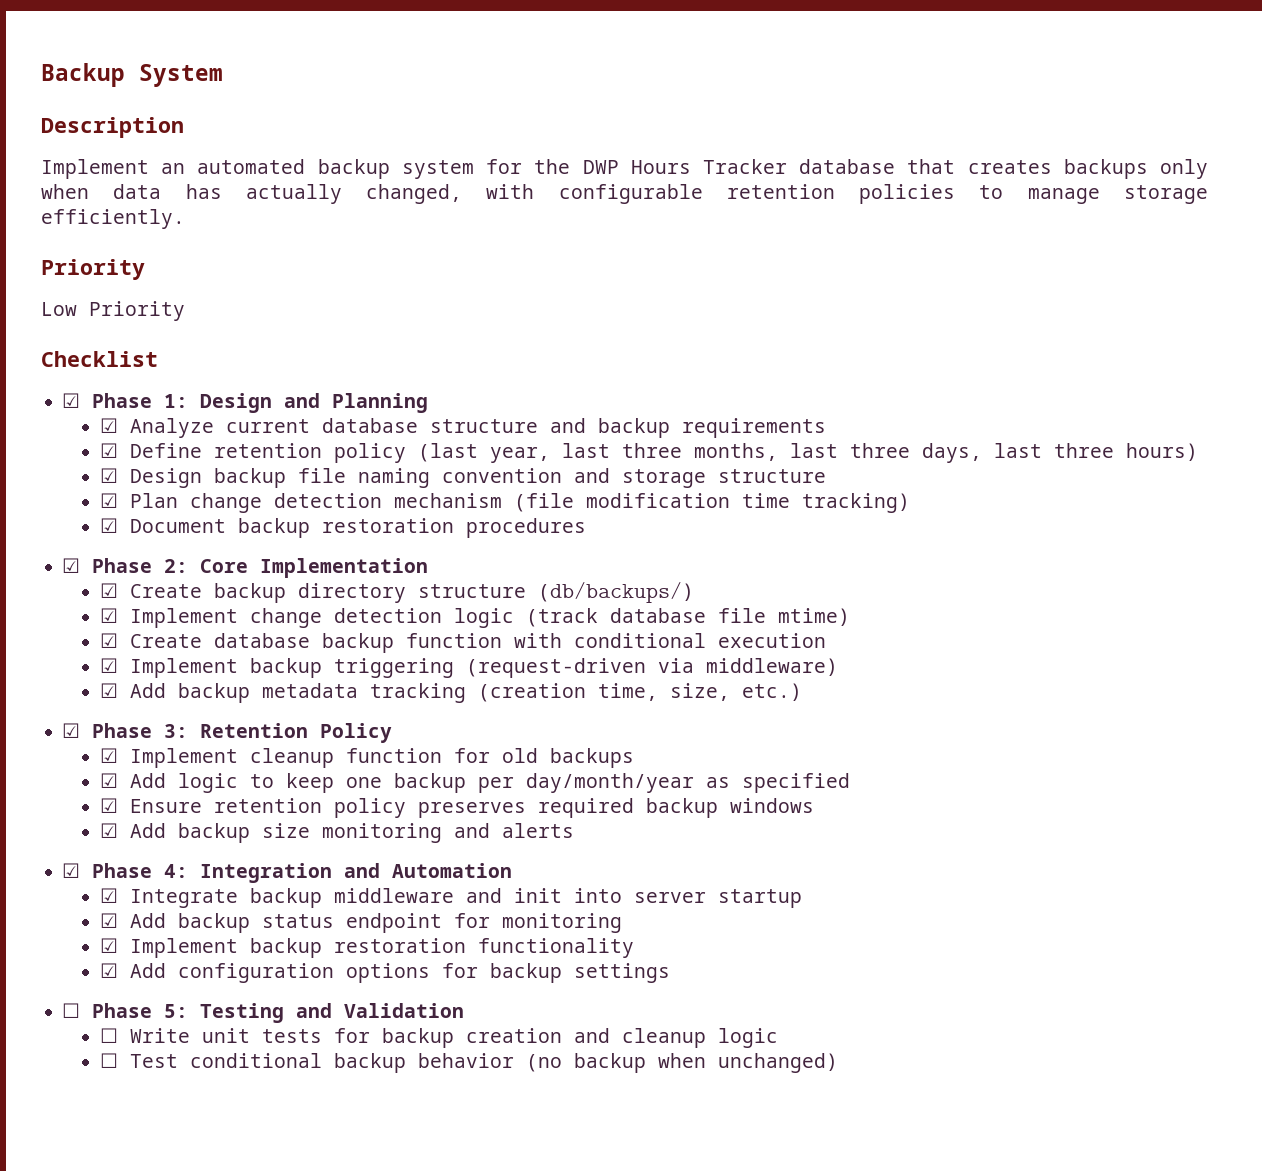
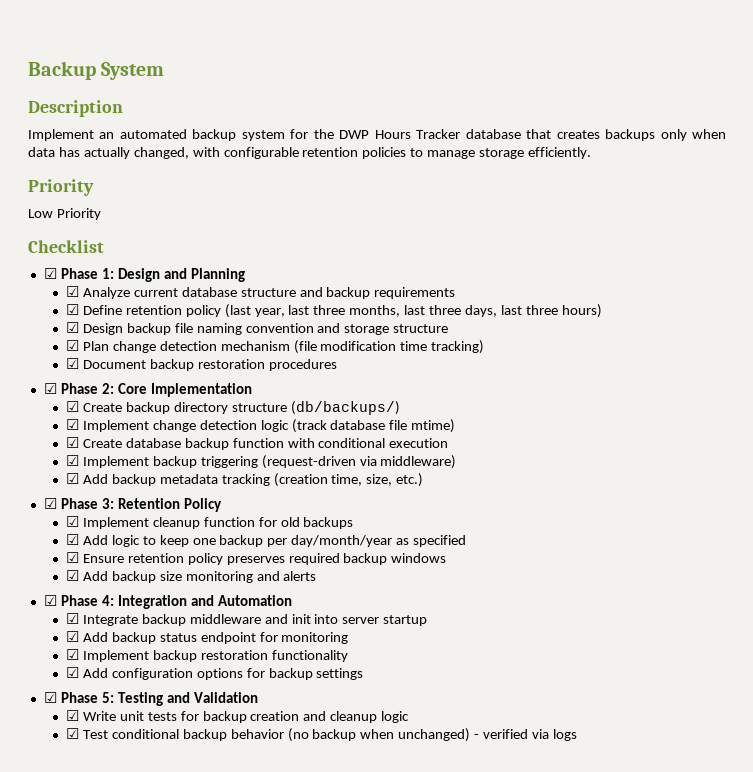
[62,1003,81,1018] ☐ -> [43,692,57,703] ☑
[99,1028,118,1043] ☐ -> [65,710,79,721] ☑
[99,1053,118,1068] ☐ -> [65,728,79,739] ☑
(838, 1063) none -> [474,729,577,741] - verified via logs

